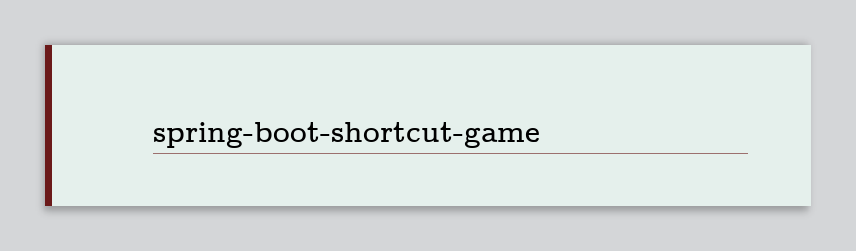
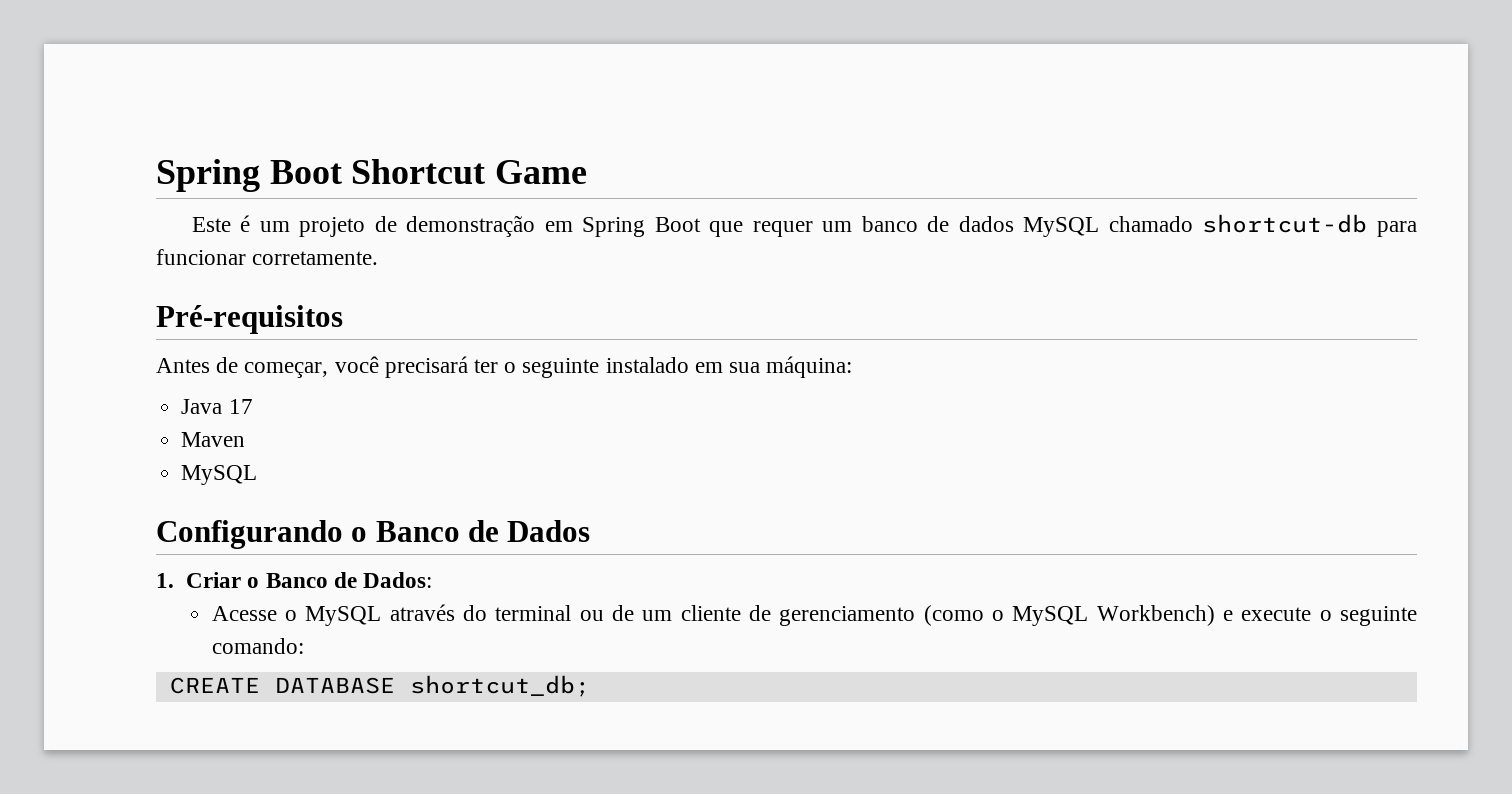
[153,122,540,148] spring-boot-shortcut-game -> [156,159,588,192] [191,214,1417,237] [156,249,379,265] [156,305,343,334] [156,356,853,378] [181,399,253,414] [181,432,246,447] [181,465,258,485] [156,520,591,549] [156,572,433,588] [211,604,1417,626] [211,638,304,654] [169,675,590,697] Spring Boot Shortcut Game // Este é um projeto de demonstração em Spring Boot que requer um banco de dados MySQL chamado shortcut-db para funcionar corretamente. // Pré-requisitos // Antes de começar, você precisará ter o seguinte instalado em sua máquina: // Java 17 // Maven // MySQL // Configurando o Banco de Dados // 1. Criar o Banco de Dados: // Acesse o MySQL através do terminal ou de um cliente de gerenciamento (como o MySQL Workbench) e execute o seguinte comando: // CREATE DATABASE shortcut_db;

